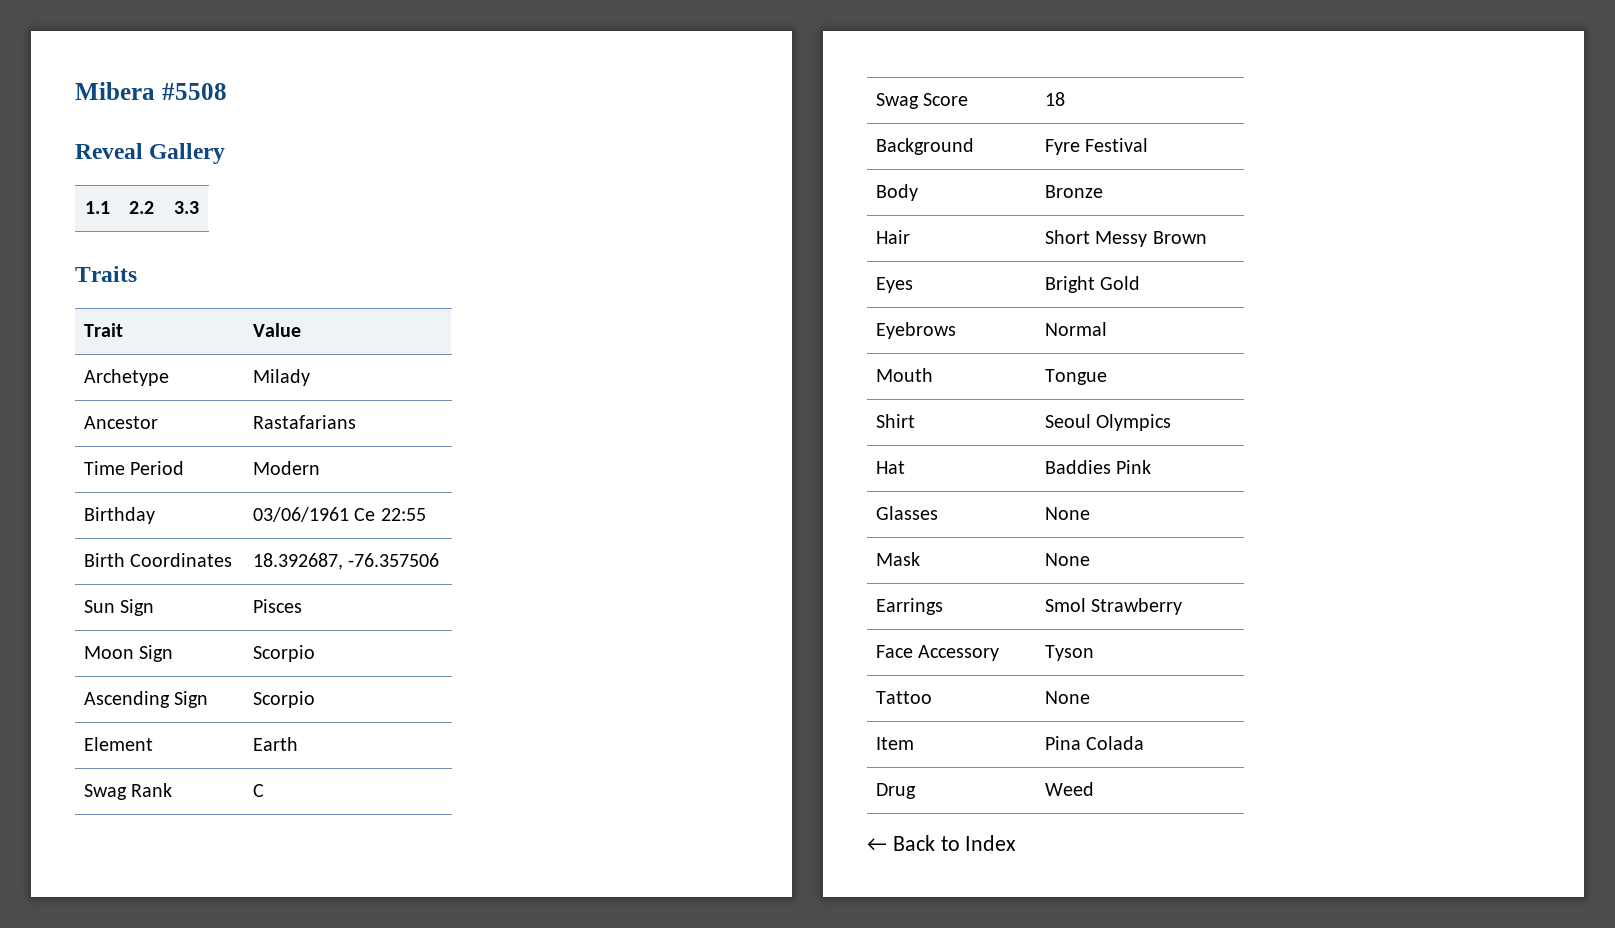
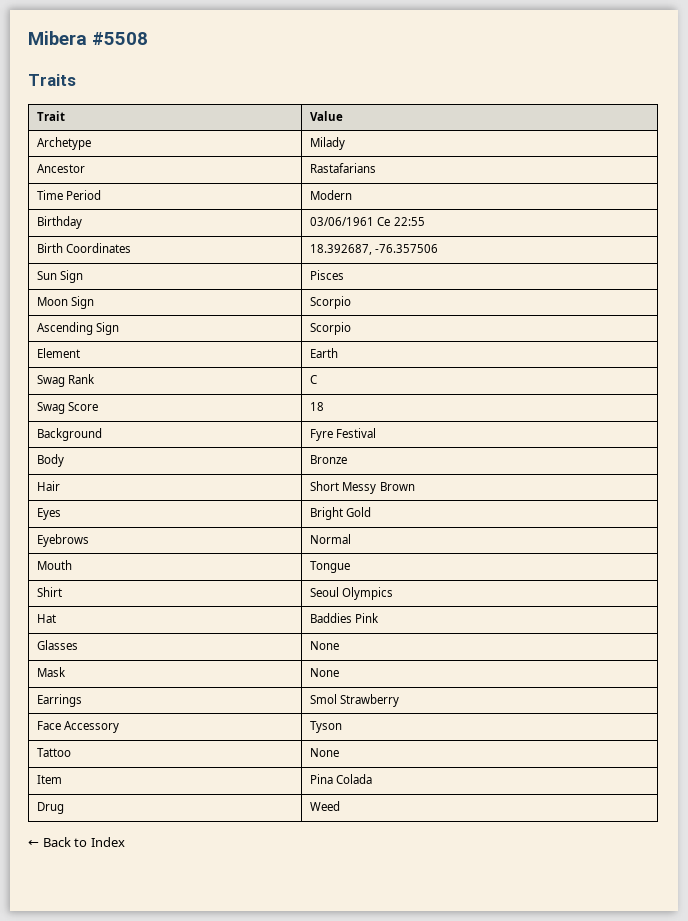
[75,143,226,164] [85,201,110,214] [129,201,154,214] [173,201,199,214] // Reveal Gallery // 1.1 | 2.2 | 3.3 -> (148, 38) none

